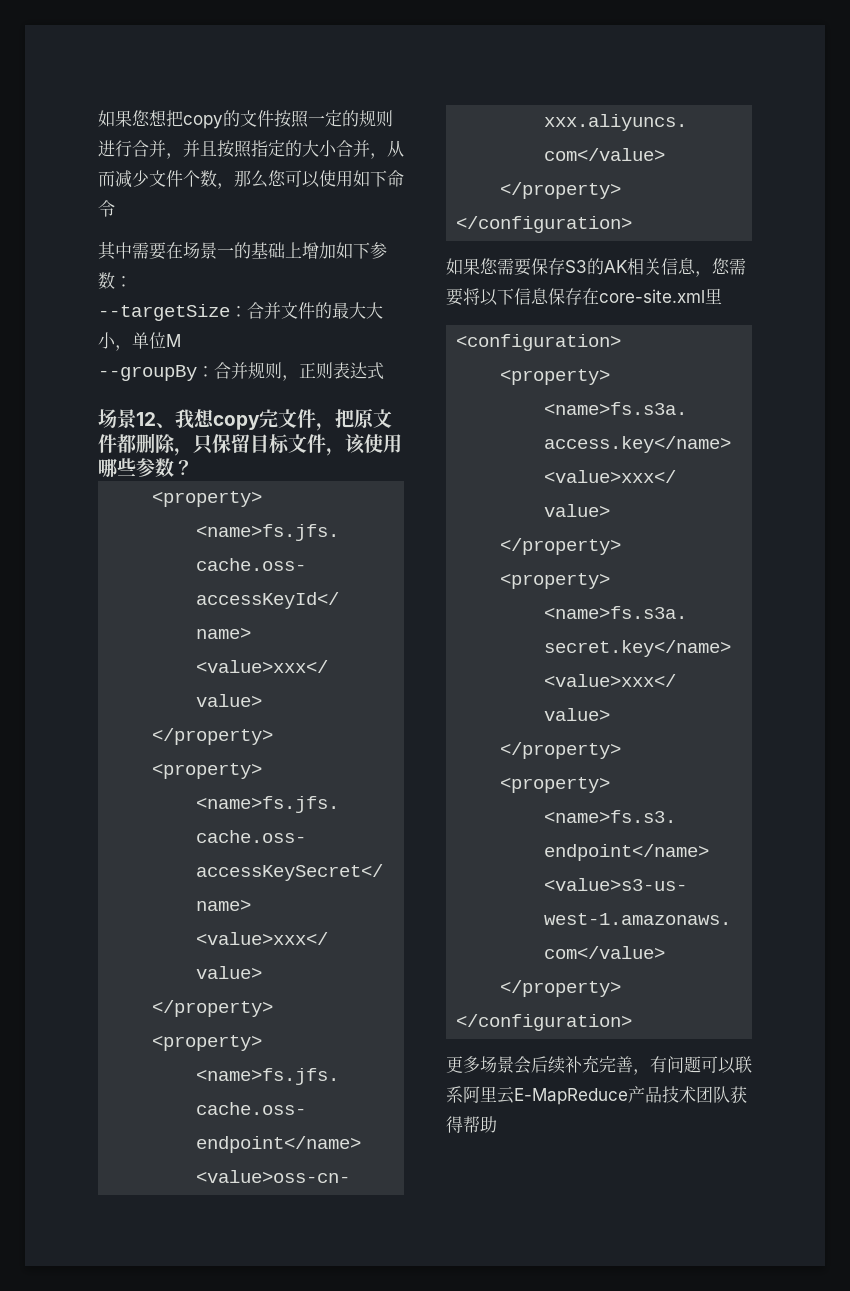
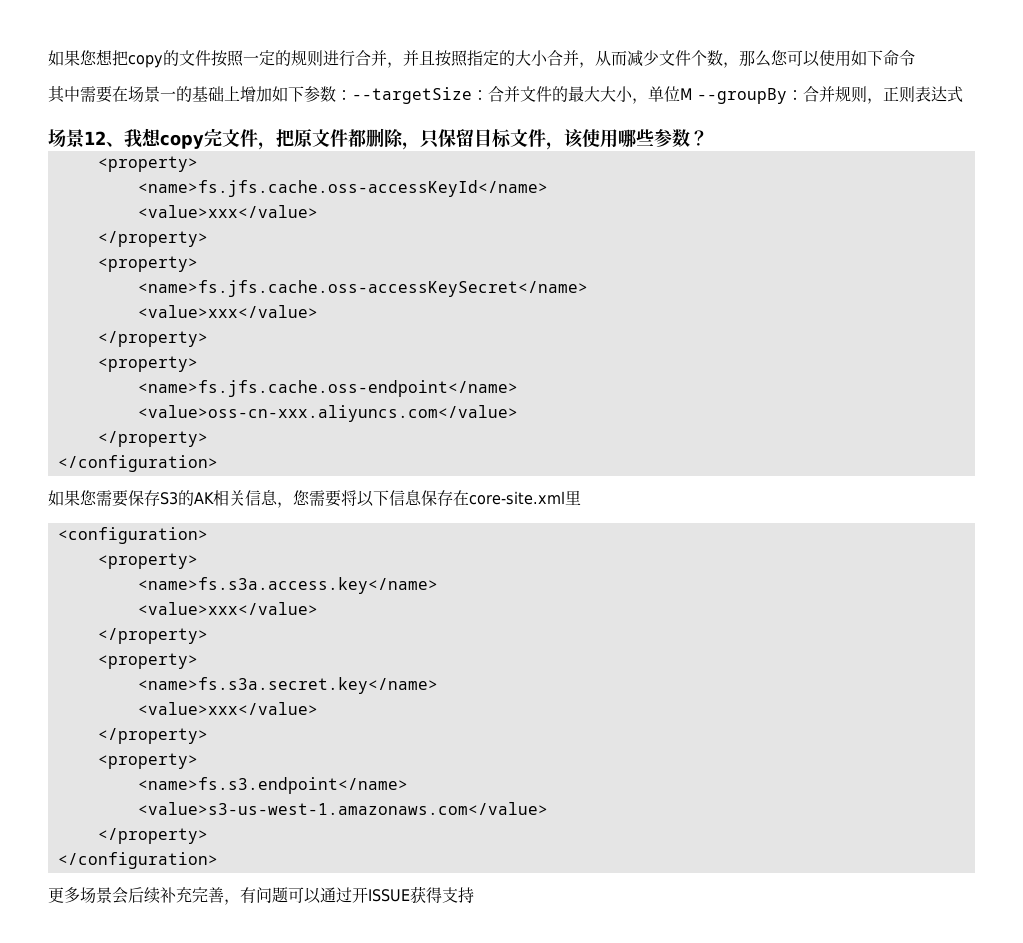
(132, 281) // -> (352, 95) none
(181, 340) // -> (692, 94) none
[735,1056,752,1073] [446,1086,747,1105] [446,1116,497,1133] 联系阿里云E-MapReduce产品技术团队获得帮助 -> [320,886,474,903] 通过开ISSUE获得支持

